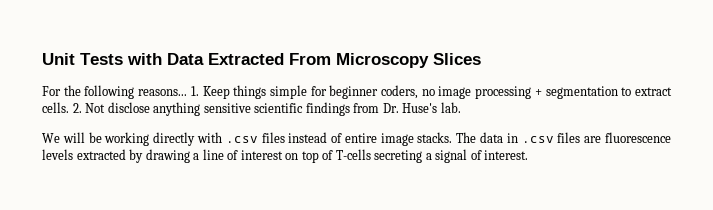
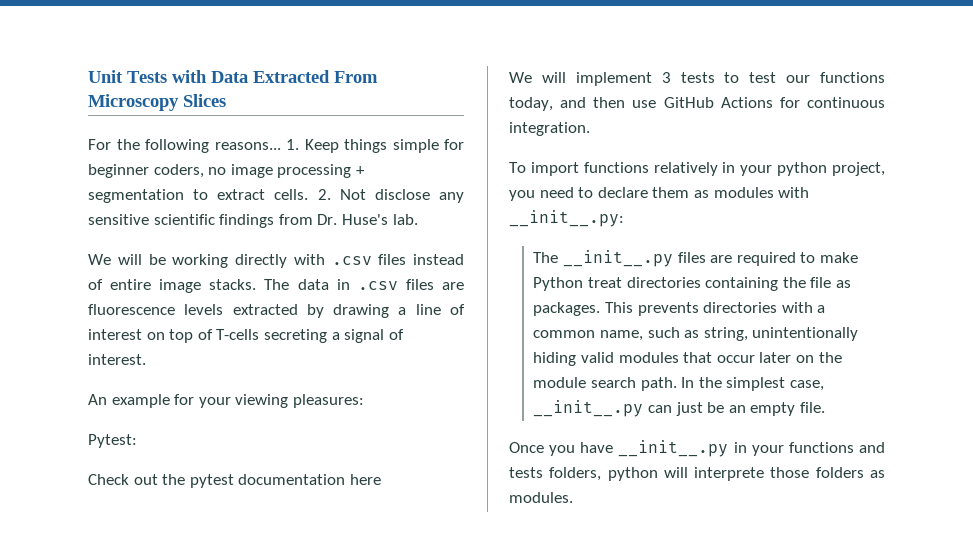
[153,102,201,116] anything -> [439,192,464,203] any
(529, 155) none -> [88,394,364,408] [88,434,137,448] [88,474,381,488] [509,72,885,86] [509,97,885,111] [509,122,590,136] [509,162,885,176] [509,187,810,201] [509,210,624,227] [533,250,858,267] [533,277,851,291] [533,302,826,316] [533,327,859,341] [533,352,842,366] [533,377,824,391] [533,400,825,417] [509,440,885,457] [509,467,885,481] [509,492,573,503] // An example for your viewing pleasures: // Pytest: // Check out the pytest documentation here // We will implement 3 tests to test our functions today, and then use GitHub Actions for continuous integration. // To import functions relatively in your python project, you need to declare them as modules with __init__.py: // The __init__.py files are required to make Python treat directories containing the file as packages. This prevents directories with a common name, such as string, unintentionally hiding valid modules that occur later on the module search path. In the simplest case, __init__.py can just be an empty file. // Once you have __init__.py in your functions and tests folders, python will interprete those folders as modules.

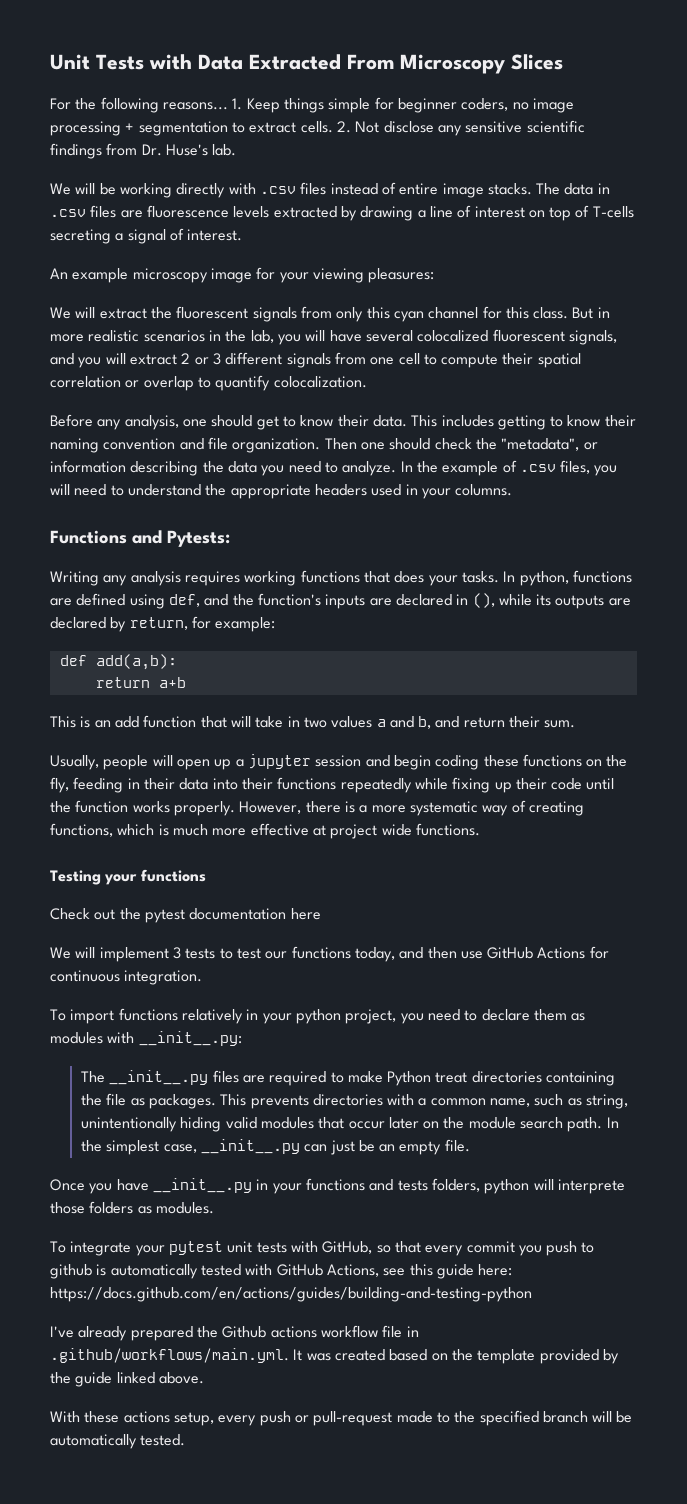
(170, 401) none -> [132,268,252,283] microscopy image
[88,434,137,448] Pytest: -> [50,306,610,322] [50,329,617,345] [50,352,581,368] [50,375,367,391] [50,414,636,430] [50,437,598,453] [50,460,618,476] [50,484,513,499] [50,530,230,547] [50,570,632,586] [50,593,631,609] [50,616,276,632] [59,654,177,670] [95,677,186,688] [50,715,576,729] [50,754,628,770] [50,777,615,793] [50,800,584,816] [50,823,480,839] [50,869,206,885] We will extract the fluorescent signals from only this cyan channel for this class. But in more realistic scenarios in the lab, you will have several colocalized fluorescent signals, and you will extract 2 or 3 different signals from one cell to compute their spatial correlation or overlap to quantify colocalization. // Before any analysis, one should get to know their data. This includes getting to know their naming convention and file organization. Then one should check the "metadata", or information describing the data you need to analyze. In the example of .csv files, you will need to understand the appropriate headers used in your columns. // Functions and Pytests: // Writing any analysis requires working functions that does your tasks. In python, functions are defined using def, and the function's inputs are declared in (), while its outputs are declared by return, for example: // def add(a,b): // return a+b // This is an add function that will take in two values a and b, and return their sum. // Usually, people will open up a jupyter session and begin coding these functions on the fly, feeding in their data into their functions repeatedly while fixing up their code until the function works properly. However, there is a more systematic way of creating functions, which is much more effective at project wide functions. // Testing your functions
(573, 497) none -> [50,1241,595,1256] [50,1264,513,1279] [50,1287,532,1302] [50,1325,419,1341] [50,1348,619,1364] [50,1372,204,1387] [50,1410,633,1426] [50,1434,186,1449] // To integrate your pytest unit tests with GitHub, so that every commit you push to github is automatically tested with GitHub Actions, see this guide here: https://docs.github.com/en/actions/guides/building-and-testing-python // I've already prepared the Github actions workflow file in .github/workflows/main.yml. It was created based on the template provided by the guide linked above. // With these actions setup, every push or pull-request made to the specified branch will be automatically tested.

